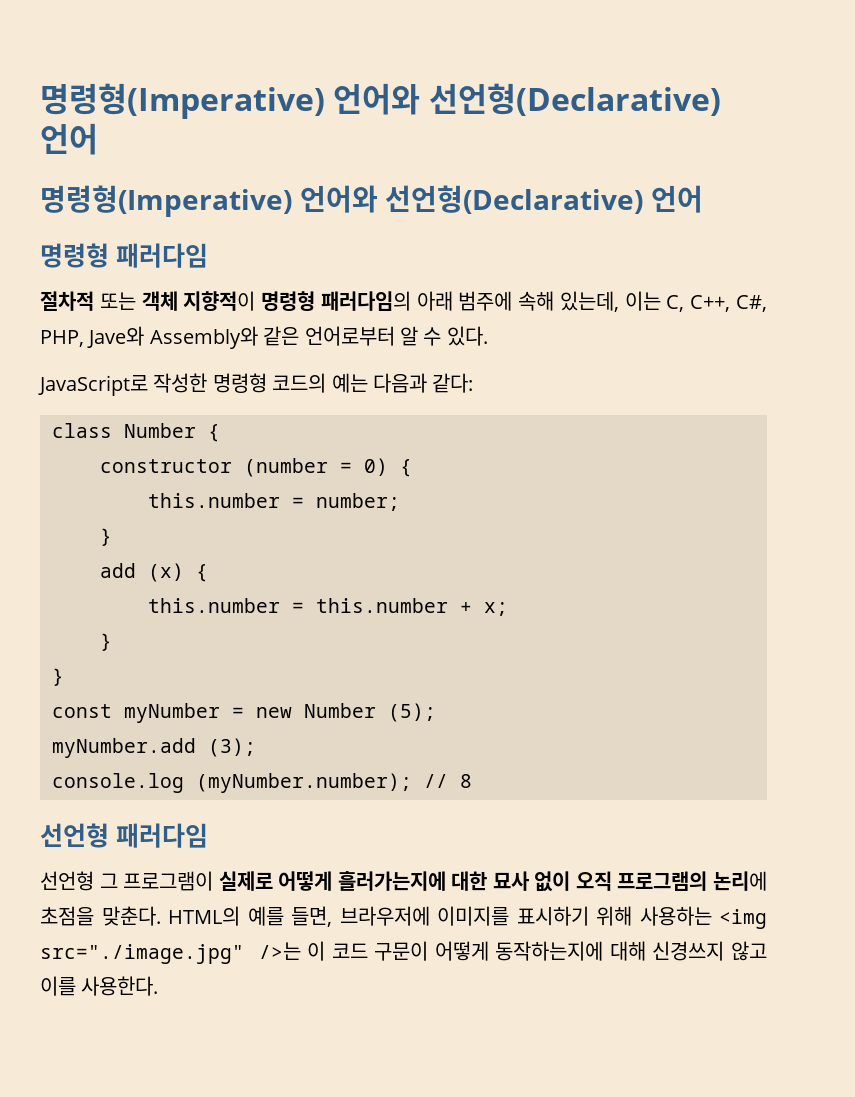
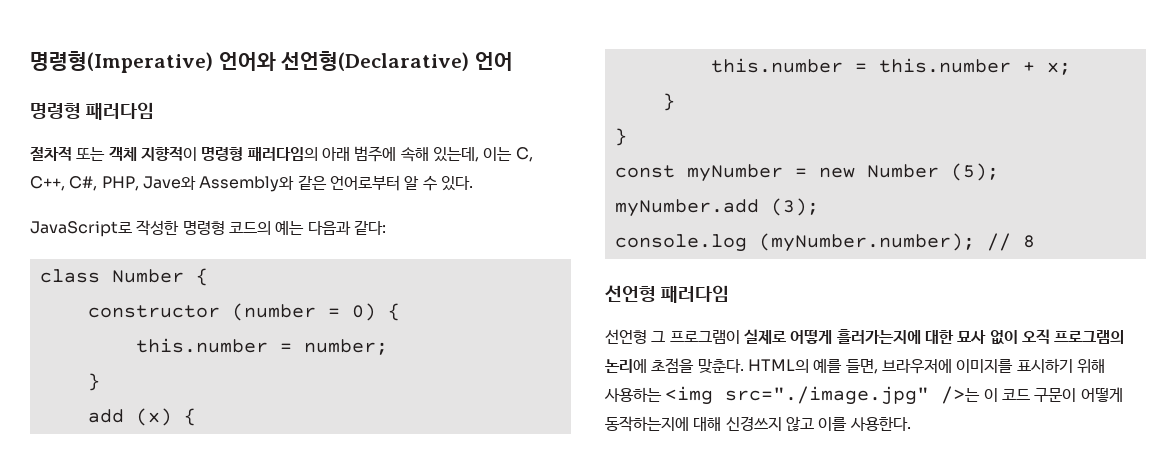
[40,83,721,119] [40,123,98,155] [40,185,703,217] 명령형(Imperative) 언어와 선언형(Declarative) 언어 // 명령형(Imperative) 언어와 선언형(Declarative) 언어 -> [30,51,513,73] 명령형(Imperative) 언어와 선언형(Declarative) 언어

